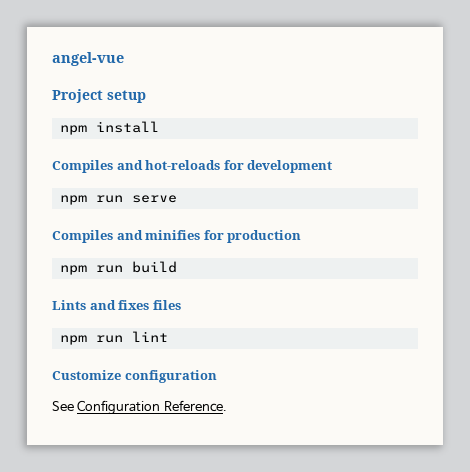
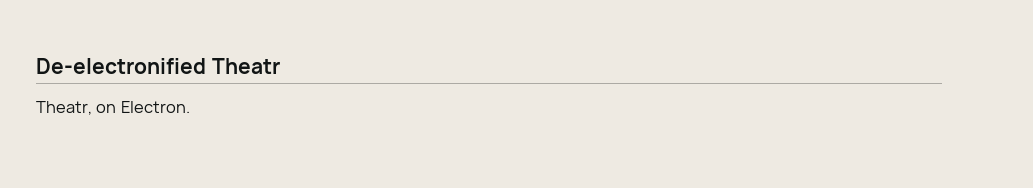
[52,52,124,66] [52,89,146,103] [59,121,159,135] [52,160,333,173] [59,195,177,205] [52,230,302,243] [59,261,177,275] [52,300,181,310] [59,331,168,345] [52,370,217,383] [52,400,227,415] angel-vue // Project setup // npm install // Compiles and hot-reloads for development // npm run serve // Compiles and minifies for production // npm run build // Lints and fixes files // npm run lint // Customize configuration // See Configuration Reference. -> [36,58,280,74] [36,101,190,115] De-electronified Theatr // Theatr, on Electron.

